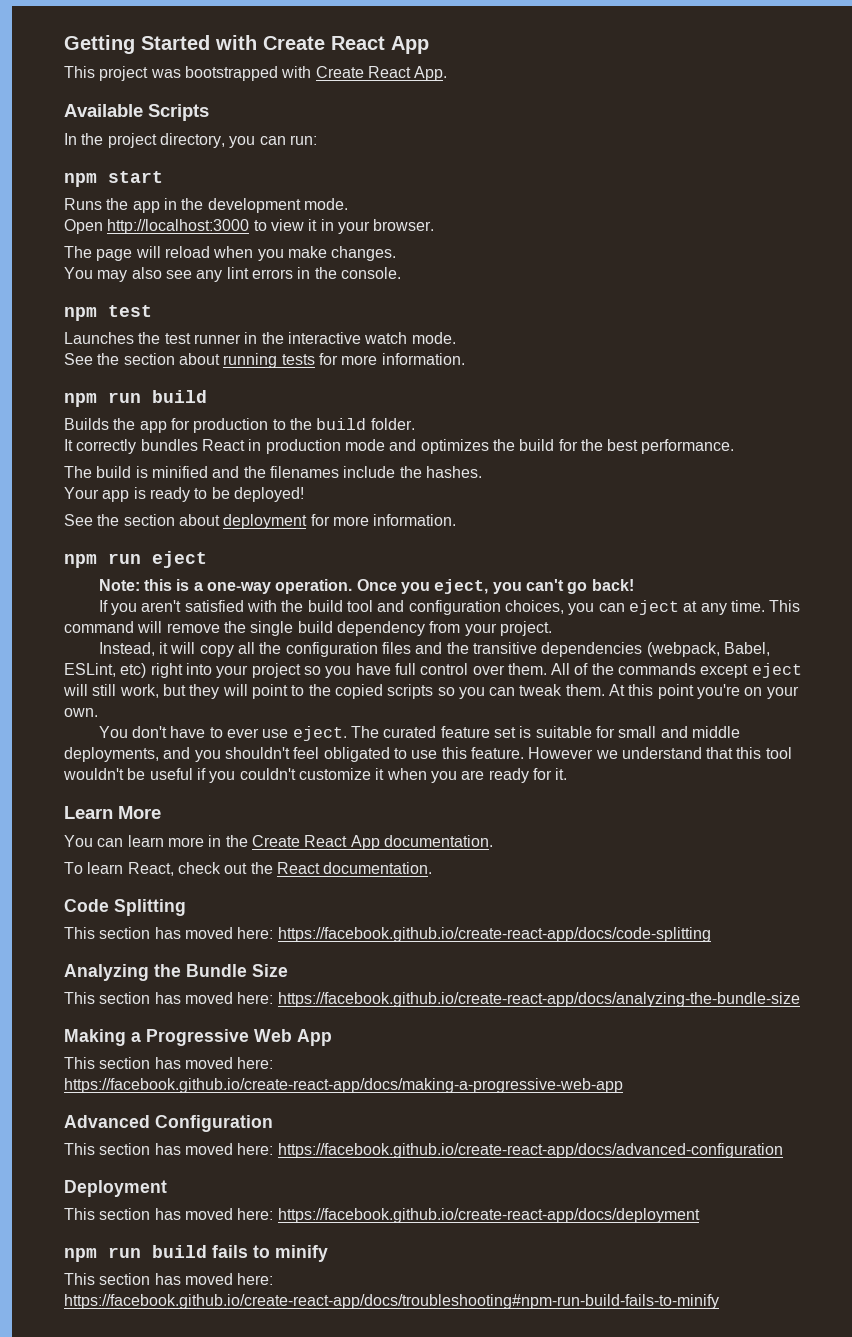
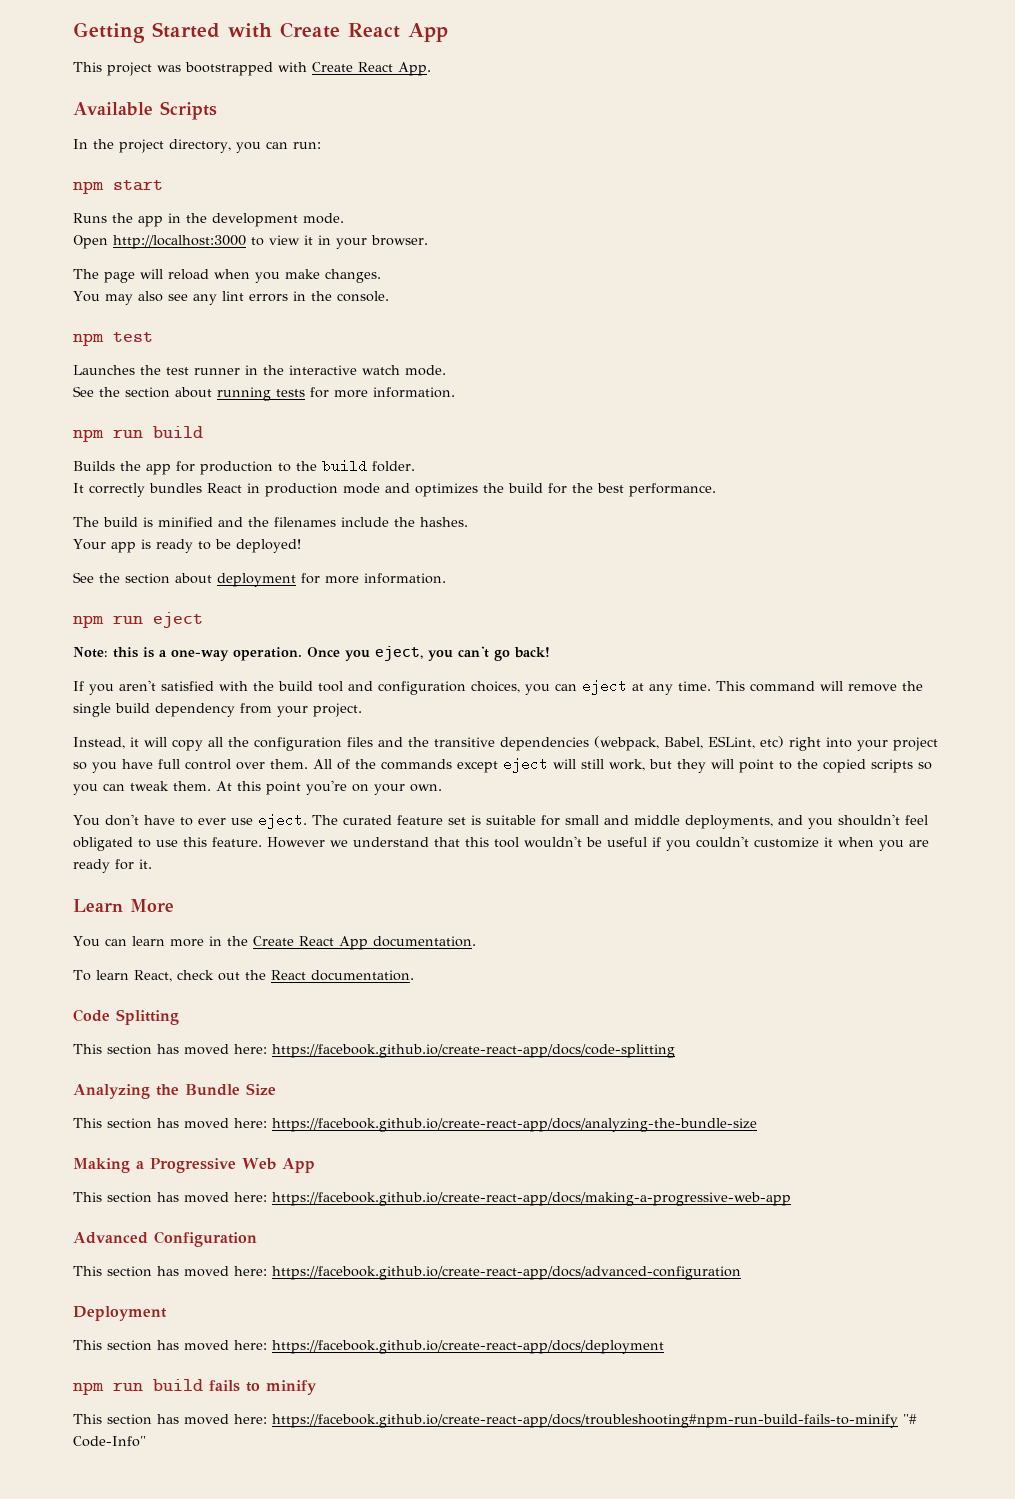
(719, 1301) none -> [903,1414,917,1424] [73,1436,146,1447] "# Code-Info"

